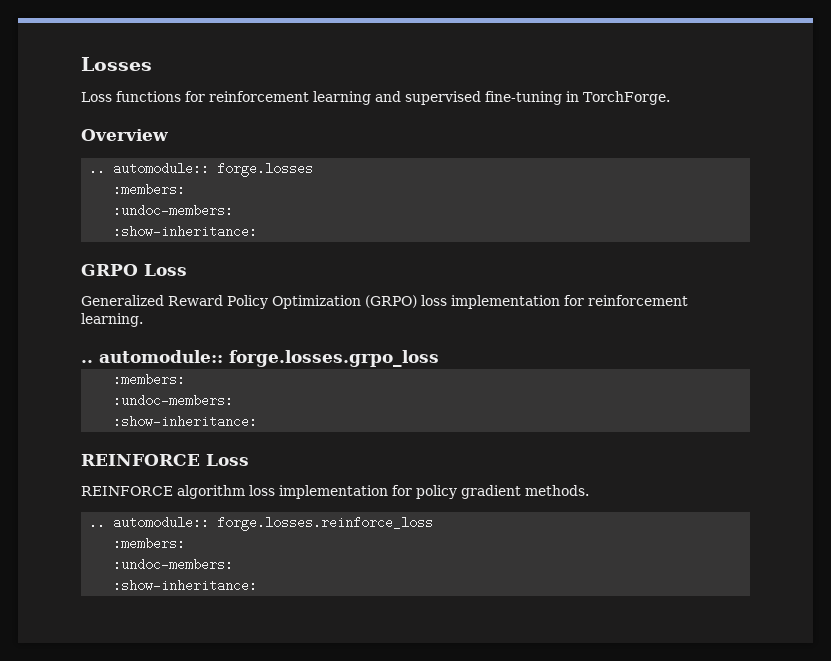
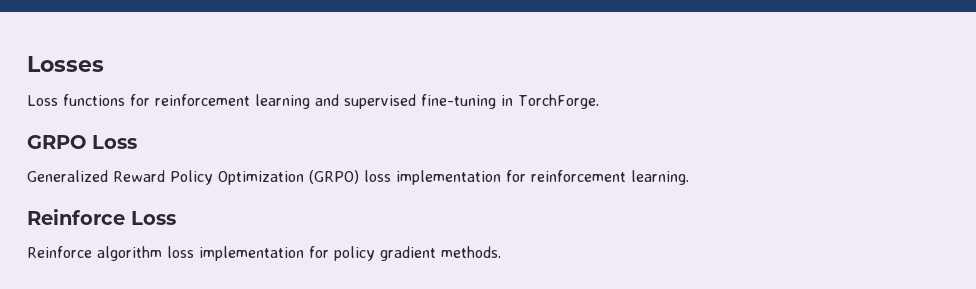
[81,129,168,141] [89,162,314,177] [113,183,186,196] [113,204,234,217] [113,225,258,238] // Overview // .. automodule:: forge.losses // :members: // :undoc-members: // :show-inheritance: -> (599, 101) none
[81,350,439,367] [113,373,186,386] [113,394,234,407] [113,415,258,428] [81,454,249,466] [81,486,173,496] .. automodule:: forge.losses.grpo_loss // :members: // :undoc-members: // :show-inheritance: // REINFORCE Loss // REINFORCE -> [27,209,176,225] [27,246,92,258] Reinforce Loss // Reinforce
[89,516,434,531] [113,537,186,550] [113,558,234,571] [113,579,258,592] // .. automodule:: forge.losses.reinforce_loss // :members: // :undoc-members: // :show-inheritance: -> (501, 252) none

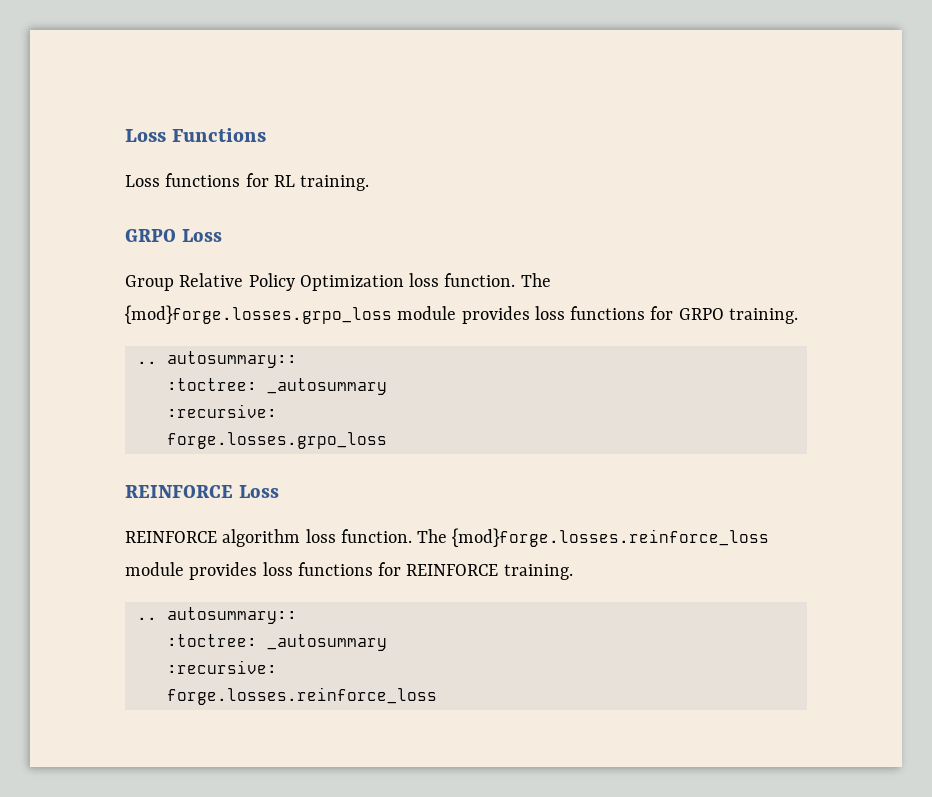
[27,56,104,72] Losses -> [125,128,267,142] Loss Functions
[155,94,599,109] [27,135,137,149] [27,170,689,185] [27,209,176,225] [27,246,92,258] reinforcement learning and supervised fine-tuning in TorchForge. // GRPO Loss // Generalized Reward Policy Optimization (GRPO) loss implementation for reinforcement learning. // Reinforce Loss // Reinforce -> [273,175,370,191] [125,229,222,242] [125,273,551,291] [125,305,798,324] [136,351,297,368] [166,378,387,395] [166,404,277,418] [166,432,387,449] [125,485,279,498] [125,531,217,543] RL training. // GRPO Loss // Group Relative Policy Optimization loss function. The {mod}forge.losses.grpo_loss module provides loss functions for GRPO training. // .. autosummary:: // :toctree: _autosummary // :recursive: // forge.losses.grpo_loss // REINFORCE Loss // REINFORCE
[199,246,501,261] implementation for policy gradient methods. -> [340,528,770,547] [125,562,573,580] [136,607,297,624] [166,634,387,651] [166,660,277,674] [166,687,437,705] function. The {mod}forge.losses.reinforce_loss module provides loss functions for REINFORCE training. // .. autosummary:: // :toctree: _autosummary // :recursive: // forge.losses.reinforce_loss

